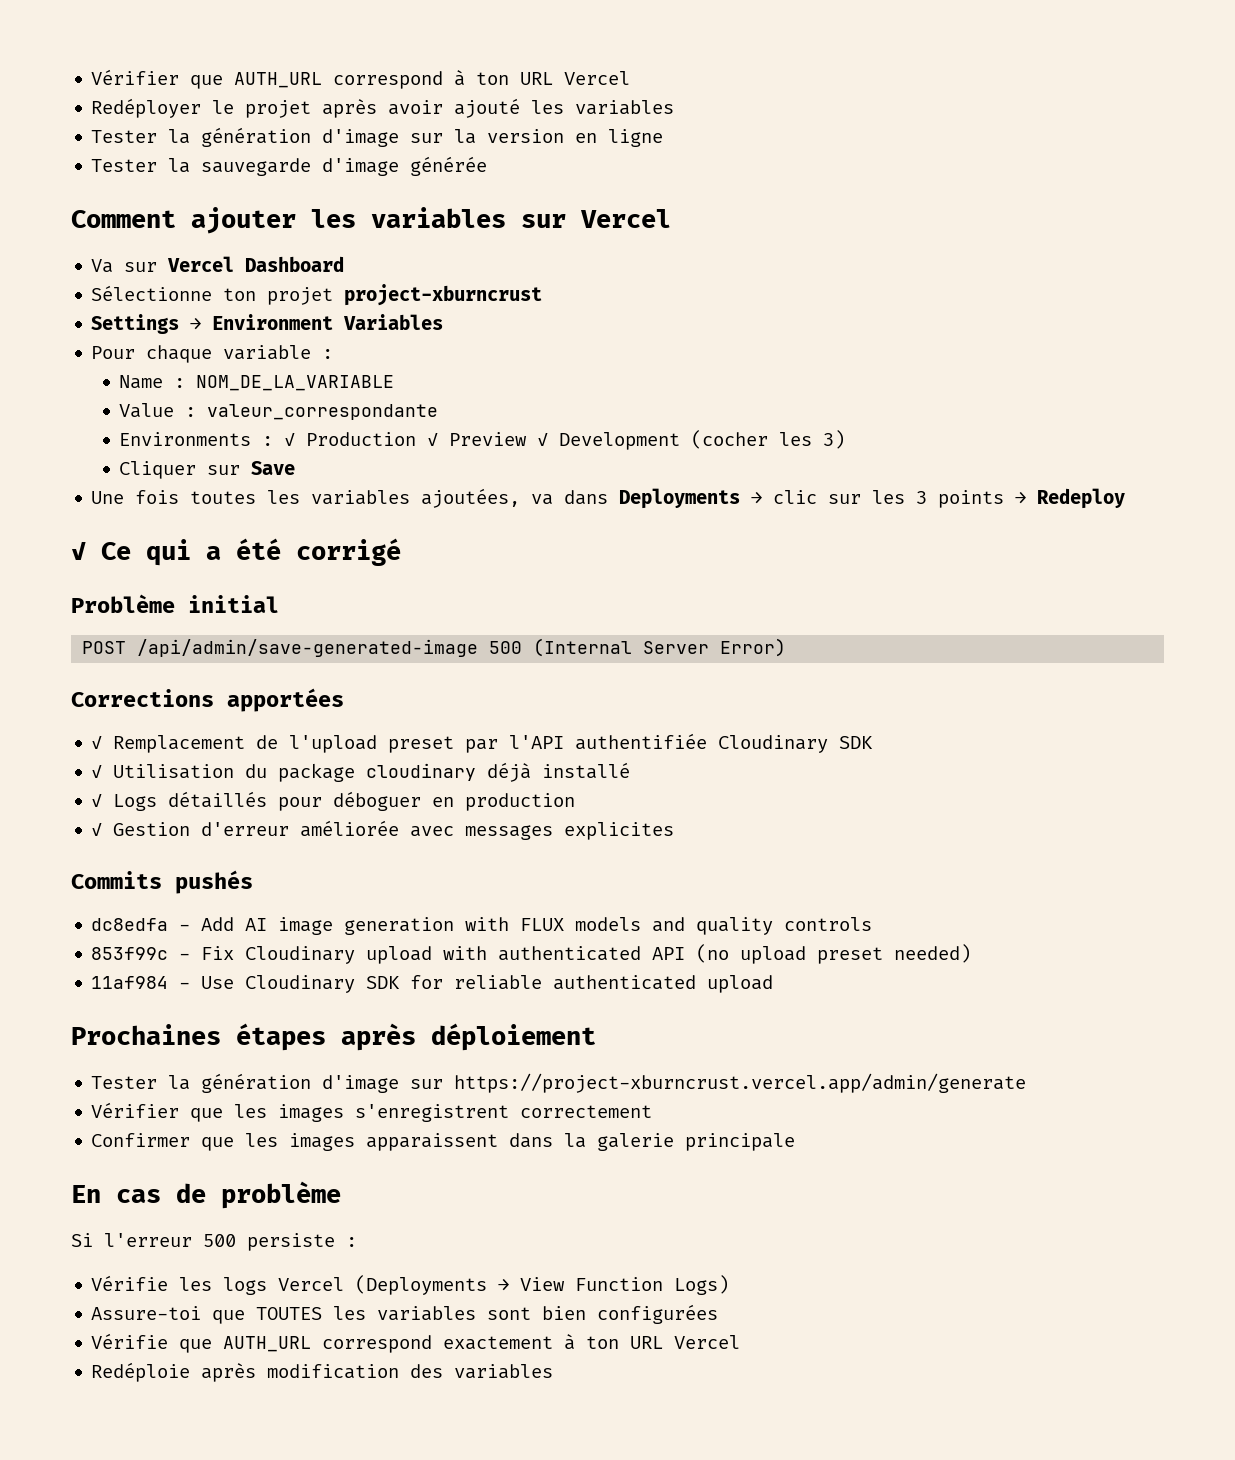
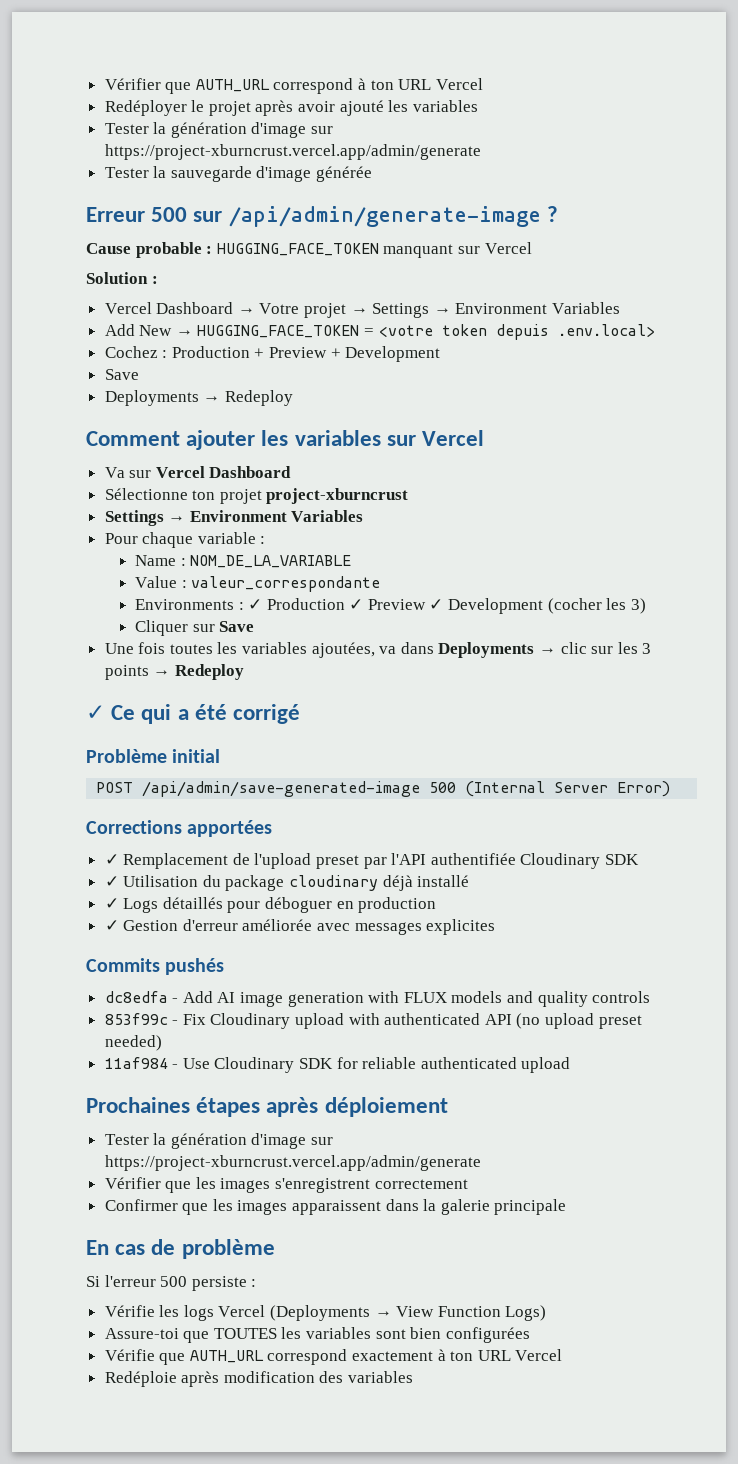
[454,129,664,147] la version en ligne -> [104,144,481,160] https://project-xburncrust.vercel.app/admin/generate
(488, 166) none -> [86,206,558,227] [86,242,532,258] [86,272,158,284] [104,302,621,318] [104,324,655,340] [104,346,441,362] [104,369,139,380] [104,390,293,406] // Erreur 500 sur /api/admin/generate-image ? // Cause probable : HUGGING_FACE_TOKEN manquant sur Vercel // Solution : // Vercel Dashboard → Votre projet → Settings → Environment Variables // Add New → HUGGING_FACE_TOKEN = <votre token depuis .env.local> // Cochez : Production + Preview + Development // Save // Deployments → Redeploy

